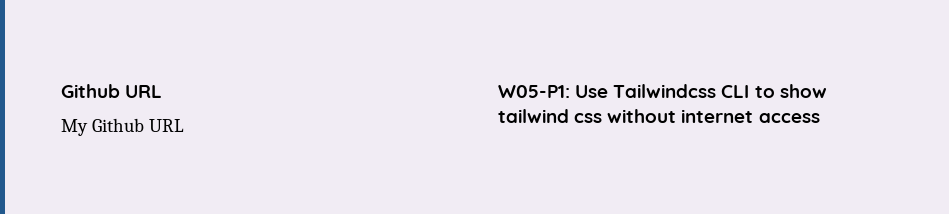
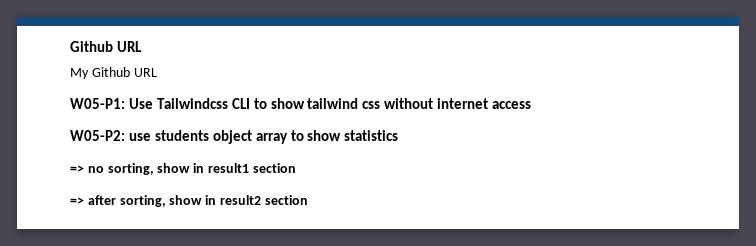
(820, 118) none -> [70,130,399,144] [70,163,296,175] [70,195,308,207] // W05-P2: use students object array to show statistics // => no sorting, show in result1 section // => after sorting, show in result2 section

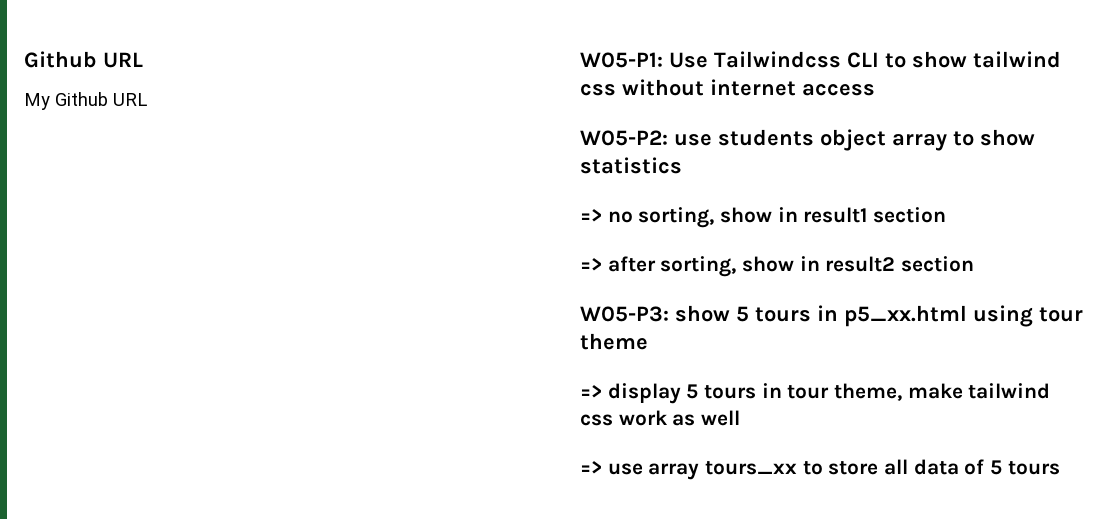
(308, 200) none -> [580,305,1083,327] [580,333,648,350] [580,383,1051,404] [580,410,741,426] [580,459,1060,480] // W05-P3: show 5 tours in p5_xx.html using tour theme // => display 5 tours in tour theme, make tailwind css work as well // => use array tours_xx to store all data of 5 tours

